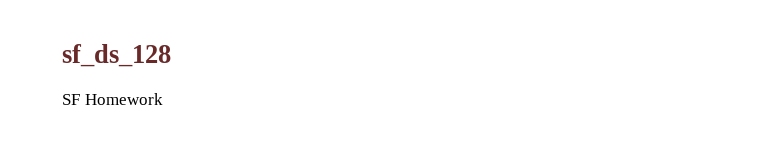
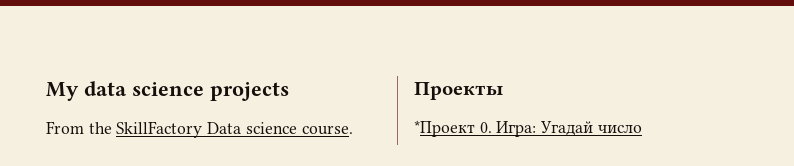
[62,44,171,67] [62,93,163,105] sf_ds_128 // SF Homework -> [46,81,289,101] [46,121,353,138] [414,82,503,100] [414,120,642,137] My data science projects // From the SkillFactory Data science course. // Проекты // *Проект 0. Игра: Угадай число

